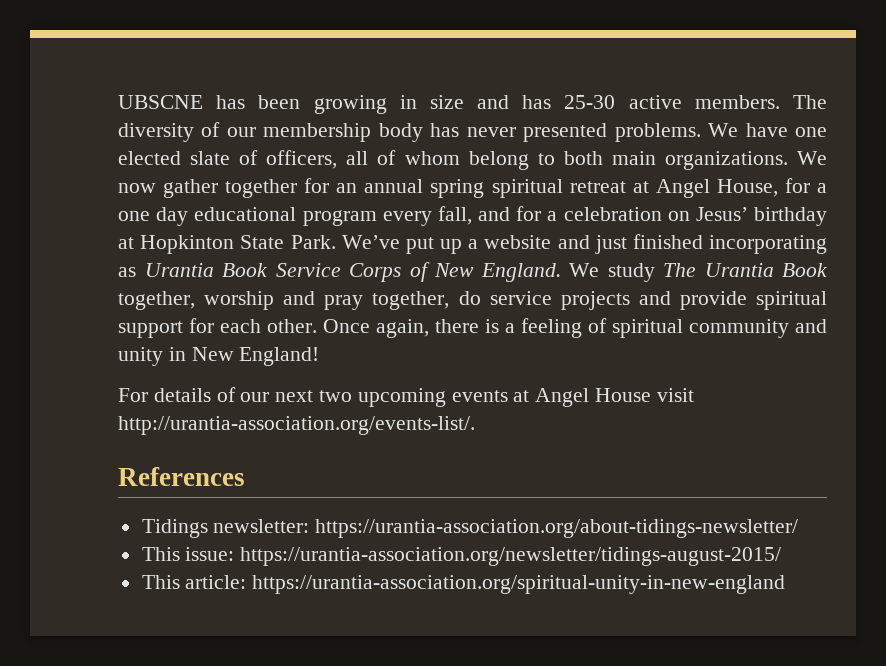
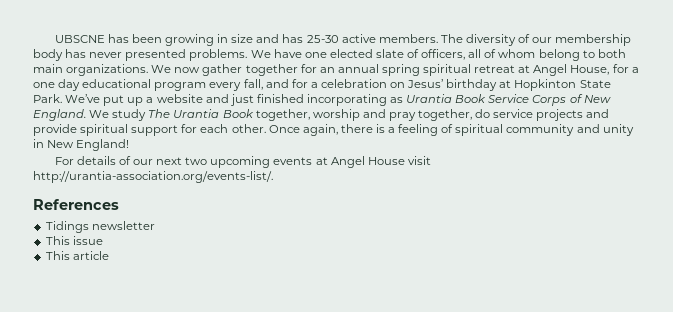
[213,519,799,538] [141,547,782,566] [141,575,786,594] newsletter: https://urantia-association.org/about-tidings-newsletter/ // This issue: https://urantia-association.org/newsletter/tidings-august-2015/ // This article: https://urantia-association.org/spiritual-unity-in-new-england -> [91,221,155,230] [45,236,103,245] [45,251,109,260] newsletter // This issue // This article

